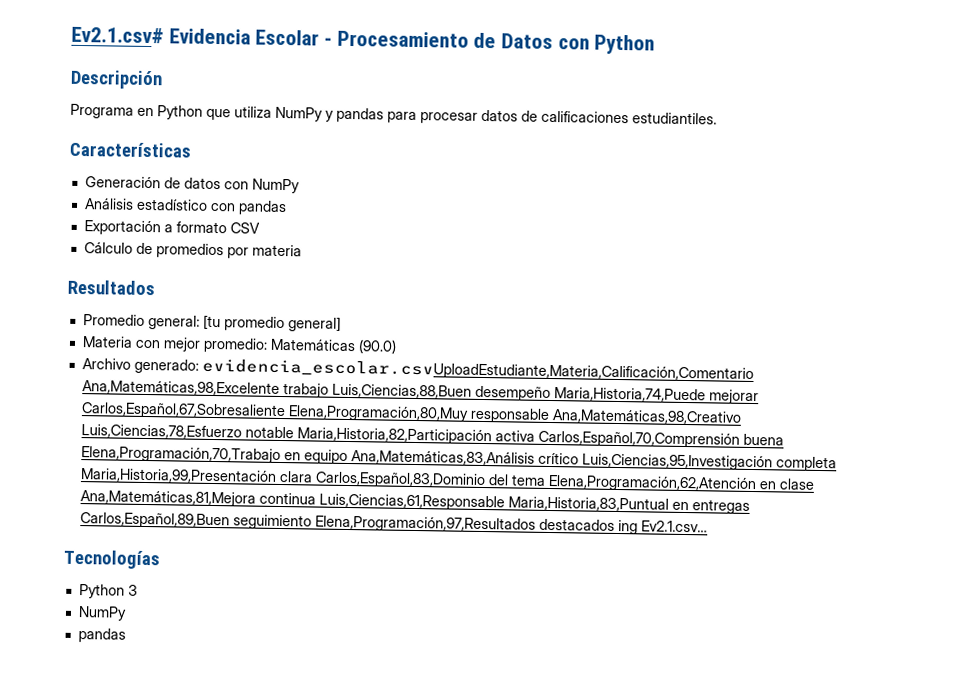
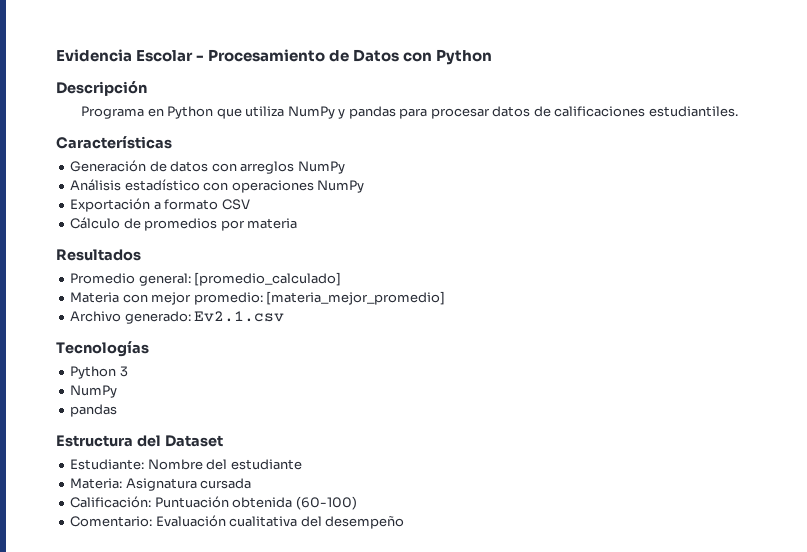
[71,26,164,44] Ev2.1.csv# -> (56, 55) none
(249, 185) none -> [240,161,295,174] arreglos
[237,200,287,216] pandas -> [231,180,365,193] operaciones NumPy
[202,314,341,332] [tu promedio general] -> [194,272,342,286] [promedio_calculado]
[269,338,397,354] Matemáticas (90.0) -> [266,291,446,305] [materia_mejor_promedio]
[201,358,754,383] [81,380,759,405] [80,402,742,425] [80,424,784,448] [80,446,837,472] [79,468,815,493] [79,490,750,514] [79,512,708,535] evidencia_escolar.csvUploadEstudiante,Materia,Calificación,Comentario Ana,Matemáticas,98,Excelente trabajo Luis,Ciencias,88,Buen desempeño Maria,Historia,74,Puede mejorar Carlos,Español,67,Sobresaliente Elena,Programación,80,Muy responsable Ana,Matemáticas,98,Creativo Luis,Ciencias,78,Esfuerzo notable Maria,Historia,82,Participación activa Carlos,Español,70,Comprensión buena Elena,Programación,70,Trabajo en equipo Ana,Matemáticas,83,Análisis crítico Luis,Ciencias,95,Investigación completa Maria,Historia,99,Presentación clara Carlos,Español,83,Dominio del tema Elena,Programación,62,Atención en clase Ana,Matemáticas,81,Mejora continua Luis,Ciencias,61,Responsable Maria,Historia,83,Puntual en entregas Carlos,Español,89,Buen seguimiento Elena,Programación,97,Resultados destacados ing Ev2.1.csv… -> [194,311,285,322] Ev2.1.csv
(126, 635) none -> [56,435,223,447] [70,459,302,470] [70,478,252,491] [70,496,357,510] [70,515,405,529] // Estructura del Dataset // Estudiante: Nombre del estudiante // Materia: Asignatura cursada // Calificación: Puntuación obtenida (60-100) // Comentario: Evaluación cualitativa del desempeño

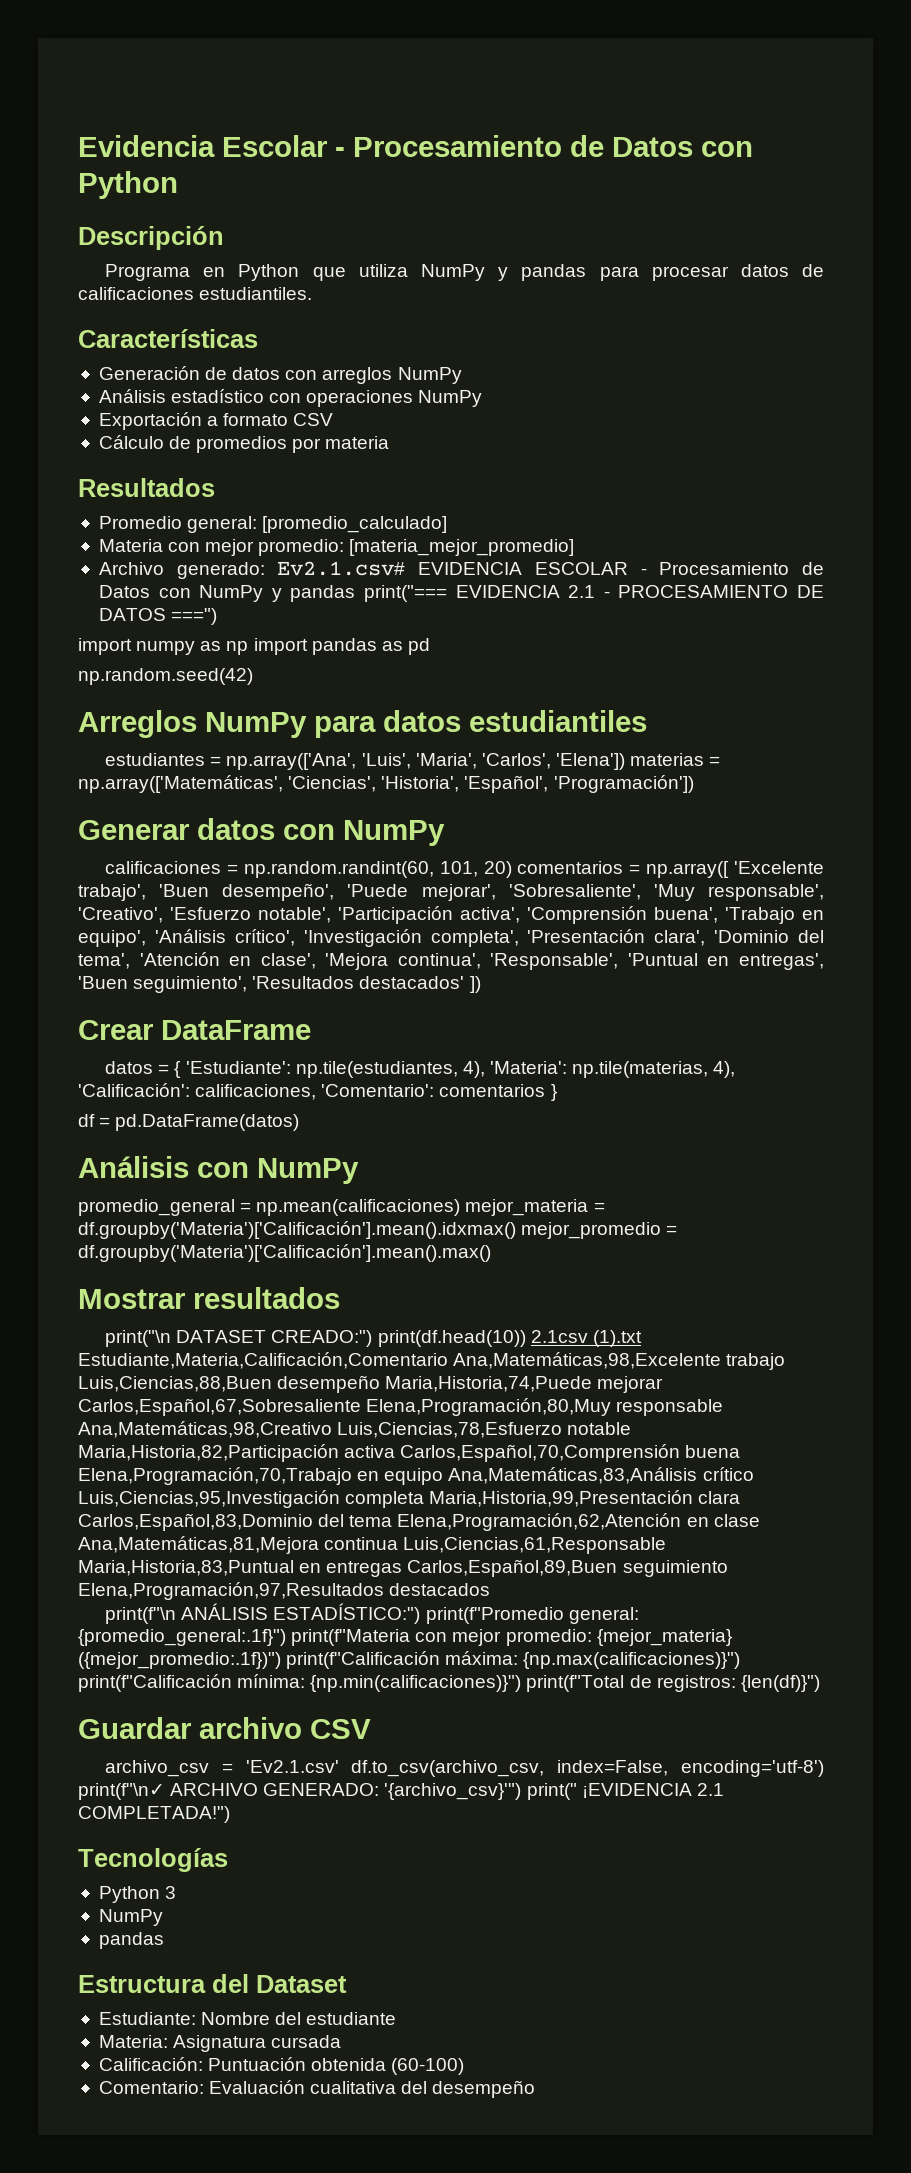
[194,311,285,322] Ev2.1.csv -> [277,561,824,576] [98,585,825,602] [98,608,218,625] [78,638,430,655] [78,668,253,685] [78,710,647,738] [105,753,721,770] [78,775,694,793] [78,818,445,846] [105,861,825,878] [78,883,824,901] [78,906,824,924] [78,929,824,947] [78,952,824,970] [78,976,481,993] [78,1020,311,1040] [105,1061,736,1078] [78,1083,557,1101] [78,1114,300,1131] [78,1156,359,1184] [78,1199,605,1216] [78,1221,678,1239] [78,1244,491,1262] [78,1287,340,1309] [105,1330,642,1347] [78,1352,786,1370] [78,1375,664,1393] [78,1398,724,1416] [78,1421,632,1438] [78,1444,741,1462] [78,1467,754,1485] [78,1490,741,1508] [78,1513,760,1531] [78,1536,667,1554] [78,1559,728,1577] [78,1582,491,1600] [105,1603,639,1624] [78,1629,732,1646] [78,1651,741,1669] [78,1674,820,1692] [78,1717,371,1739] [105,1760,824,1777] [78,1783,724,1800] [78,1806,230,1823] Ev2.1.csv# EVIDENCIA ESCOLAR - Procesamiento de Datos con NumPy y pandas print("=== EVIDENCIA 2.1 - PROCESAMIENTO DE DATOS ===") // import numpy as np import pandas as pd // np.random.seed(42) // Arreglos NumPy para datos estudiantiles // estudiantes = np.array(['Ana', 'Luis', 'Maria', 'Carlos', 'Elena']) materias = np.array(['Matemáticas', 'Ciencias', 'Historia', 'Español', 'Programación']) // Generar datos con NumPy // calificaciones = np.random.randint(60, 101, 20) comentarios = np.array([ 'Excelente trabajo', 'Buen desempeño', 'Puede mejorar', 'Sobresaliente', 'Muy responsable', 'Creativo', 'Esfuerzo notable', 'Participación activa', 'Comprensión buena', 'Trabajo en equipo', 'Análisis crítico', 'Investigación completa', 'Presentación clara', 'Dominio del tema', 'Atención en clase', 'Mejora continua', 'Responsable', 'Puntual en entregas', 'Buen seguimiento', 'Resultados destacados' ]) // Crear DataFrame // datos = { 'Estudiante': np.tile(estudiantes, 4), 'Materia': np.tile(materias, 4), 'Calificación': calificaciones, 'Comentario': comentarios } // df = pd.DataFrame(datos) // Análisis con NumPy // promedio_general = np.mean(calificaciones) mejor_materia = df.groupby('Materia')['Calificación'].mean().idxmax() mejor_promedio = df.groupby('Materia')['Calificación'].mean().max() // Mostrar resultados // print("\n DATASET CREADO:") print(df.head(10)) 2.1csv (1).txt Estudiante,Materia,Calificación,Comentario Ana,Matemáticas,98,Excelente trabajo Luis,Ciencias,88,Buen desempeño Maria,Historia,74,Puede mejorar Carlos,Español,67,Sobresaliente Elena,Programación,80,Muy responsable Ana,Matemáticas,98,Creativo Luis,Ciencias,78,Esfuerzo notable Maria,Historia,82,Participación activa Carlos,Español,70,Comprensión buena Elena,Programación,70,Trabajo en equipo Ana,Matemáticas,83,Análisis crítico Luis,Ciencias,95,Investigación completa Maria,Historia,99,Presentación clara Carlos,Español,83,Dominio del tema Elena,Programación,62,Atención en clase Ana,Matemáticas,81,Mejora continua Luis,Ciencias,61,Responsable Maria,Historia,83,Puntual en entregas Carlos,Español,89,Buen seguimiento Elena,Programación,97,Resultados destacados // print(f"\n ANÁLISIS ESTADÍSTICO:") print(f"Promedio general: {promedio_general:.1f}") print(f"Materia con mejor promedio: {mejor_materia} ({mejor_promedio:.1f})") print(f"Calificación máxima: {np.max(calificaciones)}") print(f"Calificación mínima: {np.min(calificaciones)}") print(f"Total de registros: {len(df)}") // Guardar archivo CSV // archivo_csv = 'Ev2.1.csv' df.to_csv(archivo_csv, index=False, encoding='utf-8') print(f"\n✓ ARCHIVO GENERADO: '{archivo_csv}'") print(" ¡EVIDENCIA 2.1 COMPLETADA!")

